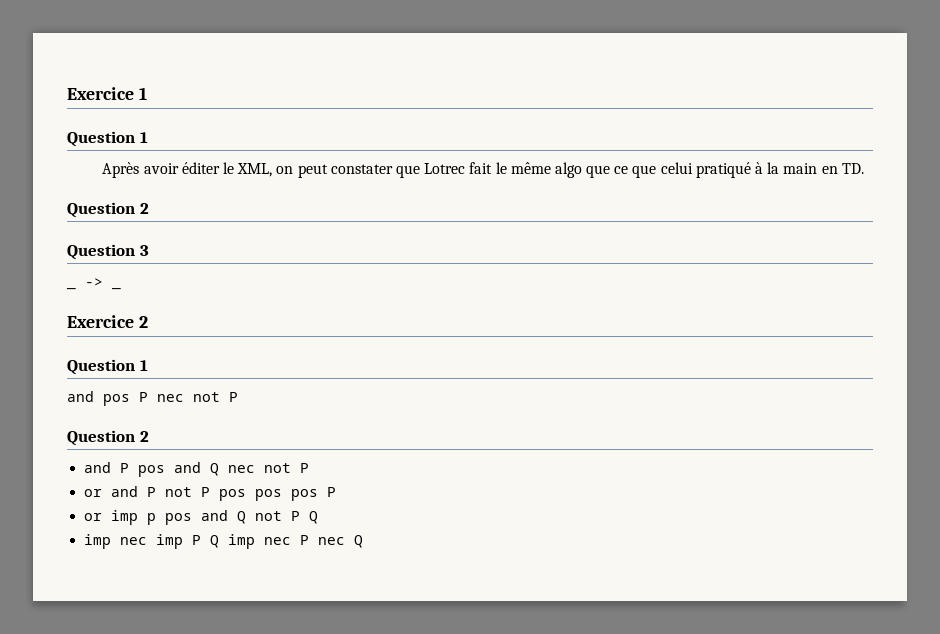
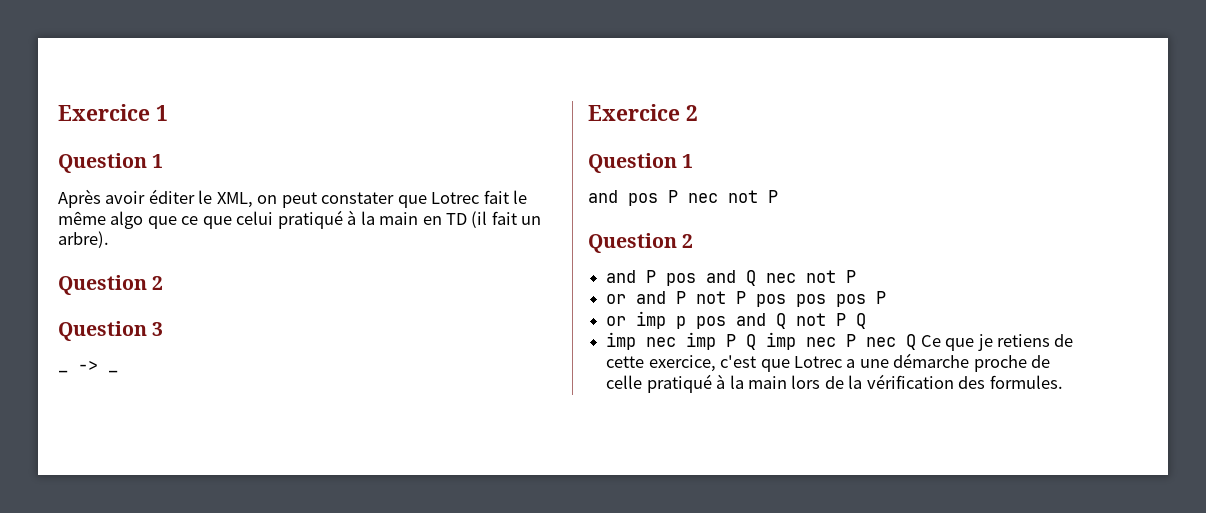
[841,163,864,174] TD. -> [446,211,542,228] [58,231,109,248] TD (il fait un arbre).
(364, 541) none -> [920,334,1074,351] [606,353,1051,372] [606,374,1063,393] Ce que je retiens de cette exercice, c'est que Lotrec a une démarche proche de celle pratiqué à la main lors de la vérification des formules.

